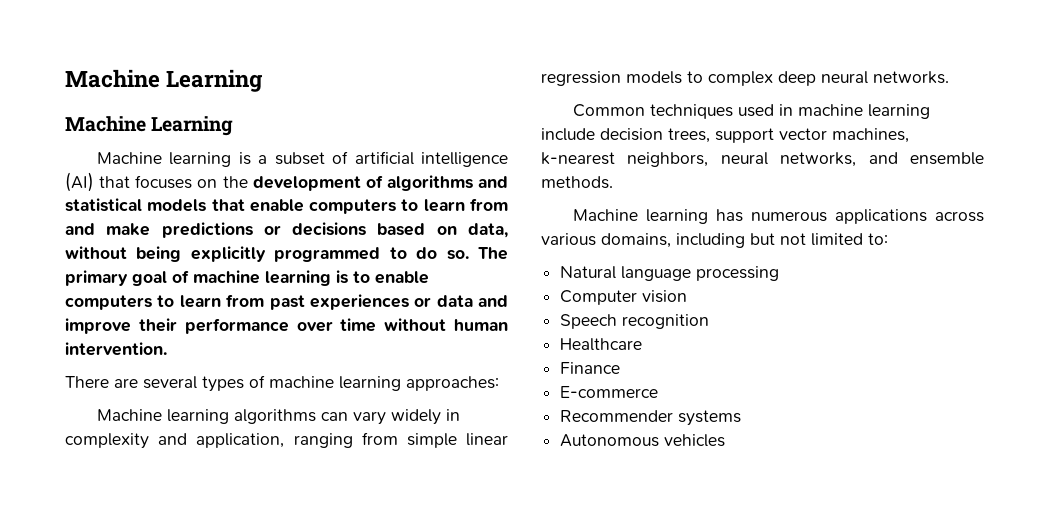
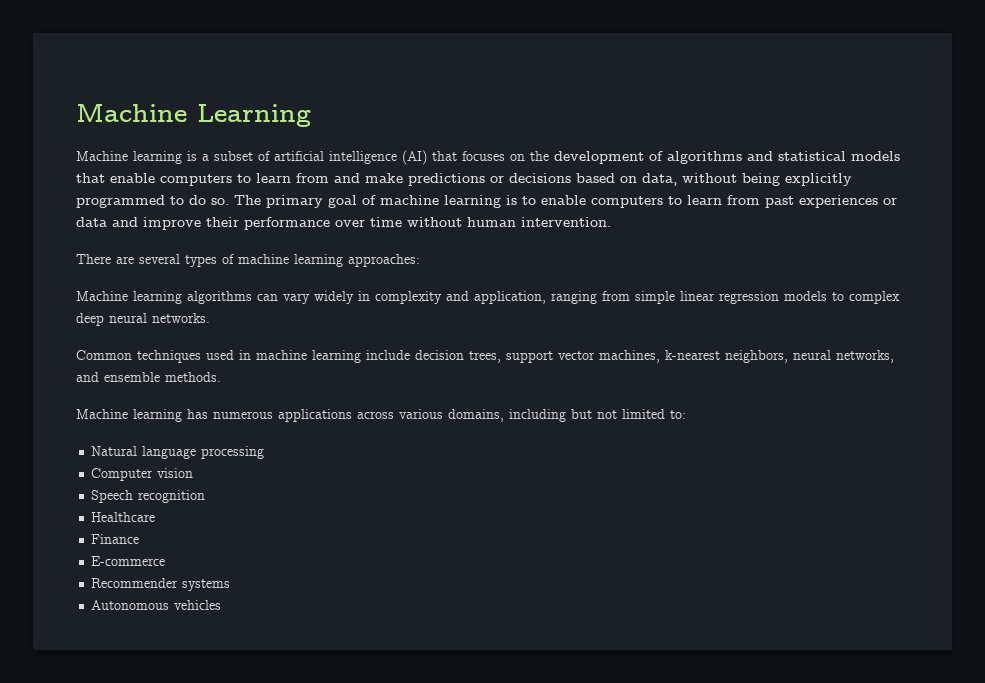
[65,69,264,92] [65,116,234,136] Machine Learning // Machine Learning -> [76,103,311,127] Machine Learning

